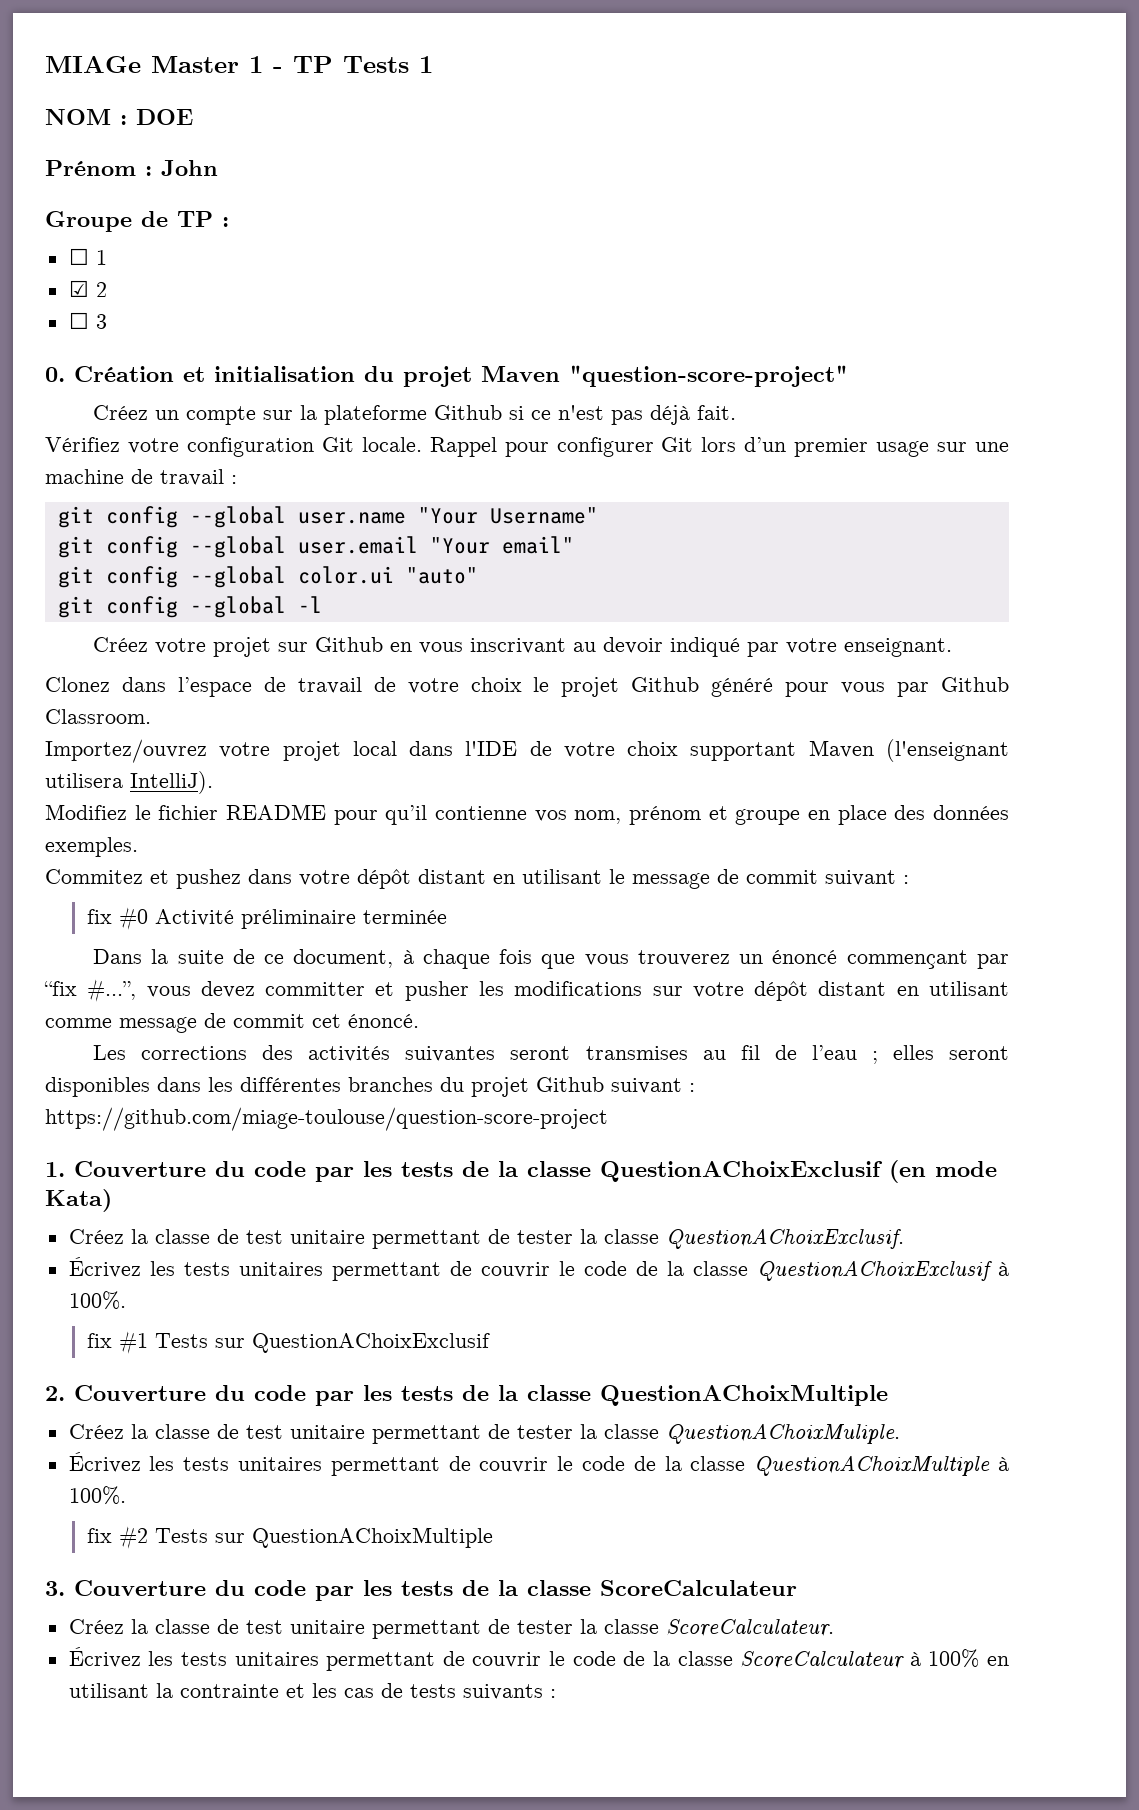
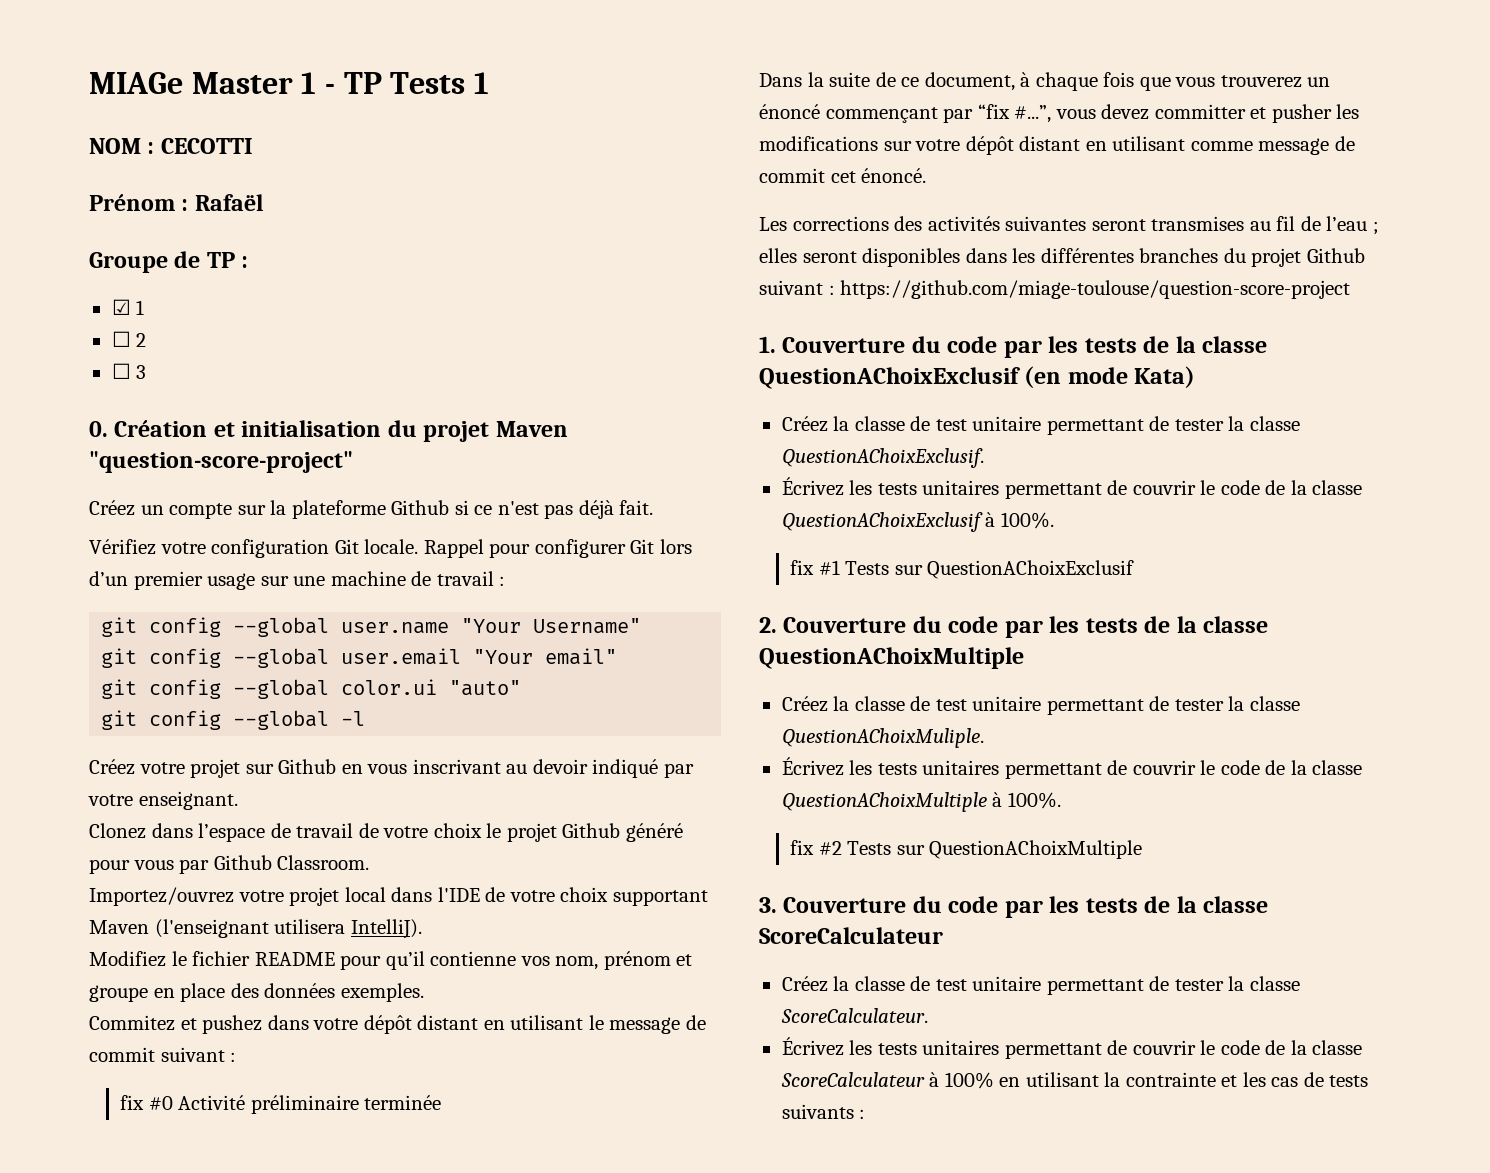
[136,109,193,125] DOE -> [160,138,253,154] CECOTTI
[161,160,218,176] John -> [194,194,263,211] Rafaël
[68,248,107,265] [68,280,89,297] ☐ 1 // ☑ -> [111,299,145,315] [111,331,131,347] ☑ 1 // ☐

